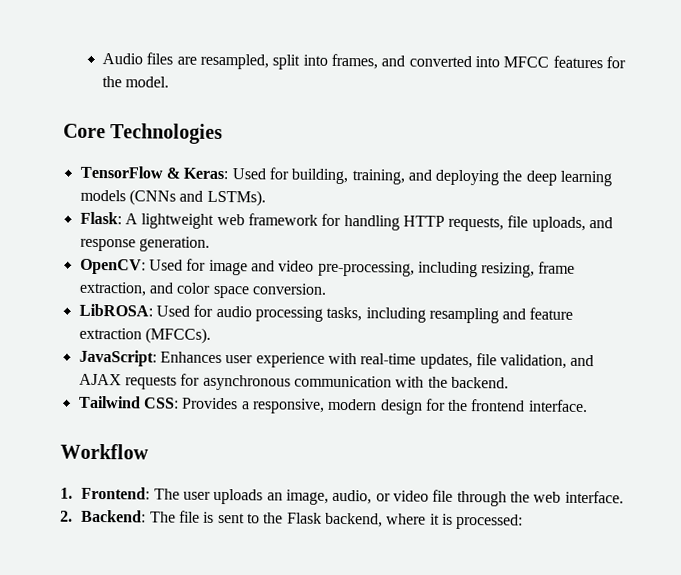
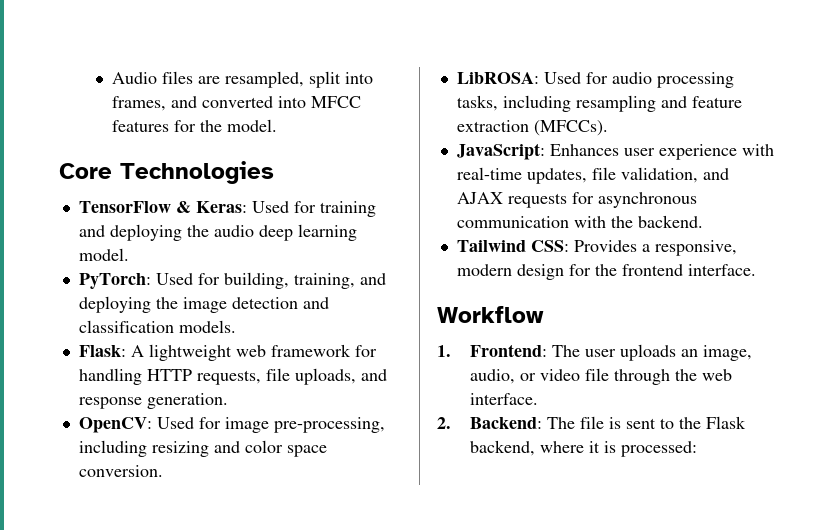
(289, 173) none -> [319,201,376,217] [78,224,357,241] [78,248,129,261] [78,273,220,289] training and deploying the audio deep learning model. // PyTorch: Used for
[525,170,613,187] [79,189,266,207] deep learning models (CNNs and LSTMs). -> [182,297,329,313] [78,320,236,333] image detection and classification models.
[250,260,576,278] [78,281,147,297] and video pre-processing, including resizing, frame extraction, -> [273,417,385,433] [78,440,209,457] pre-processing, including resizing

